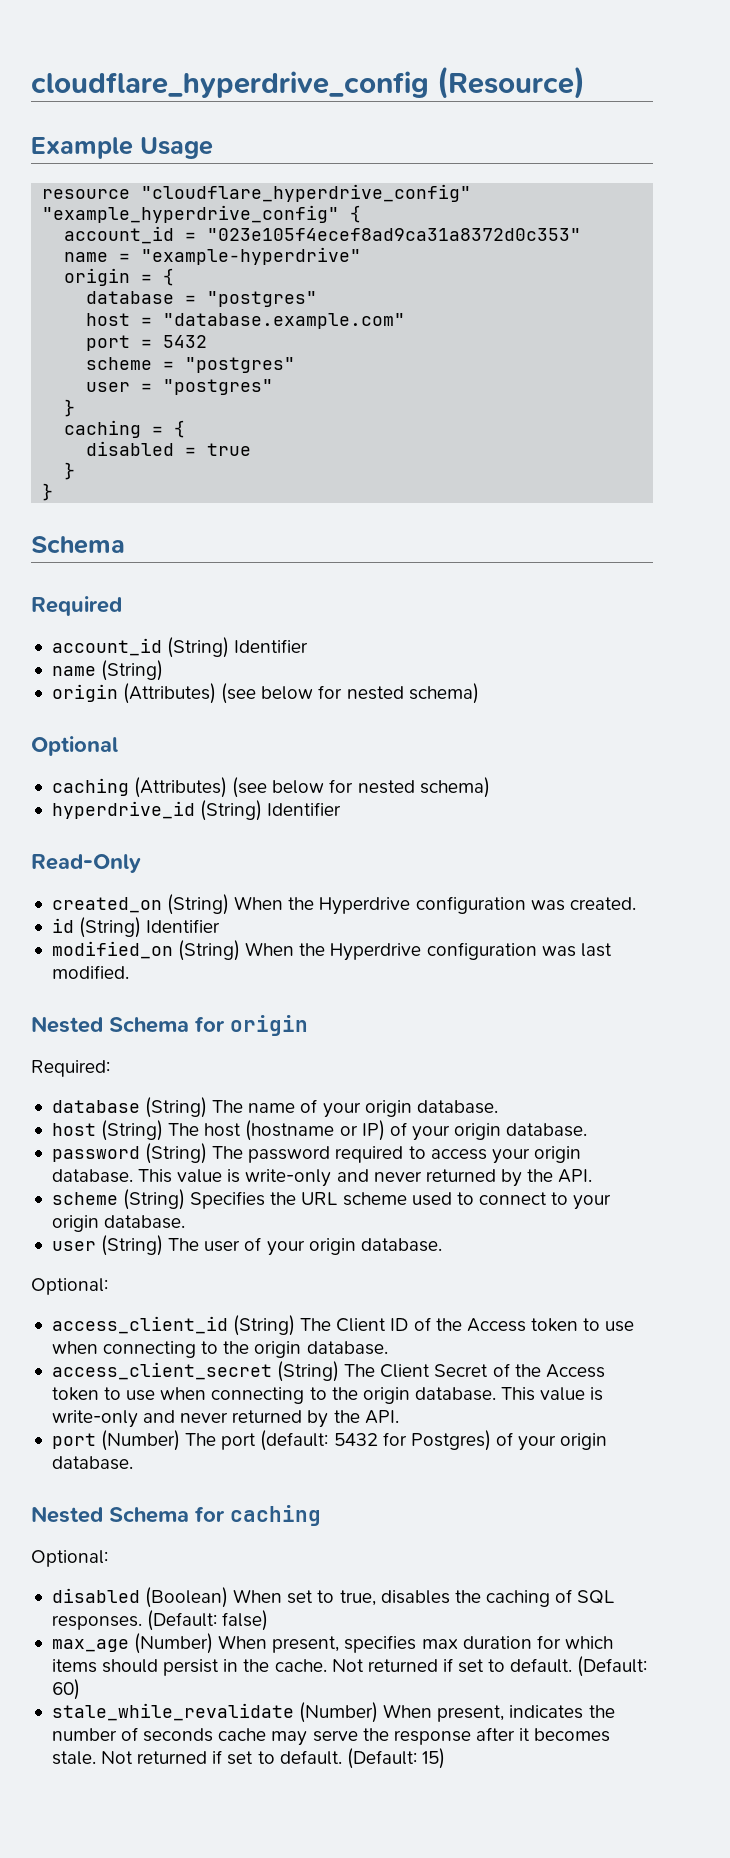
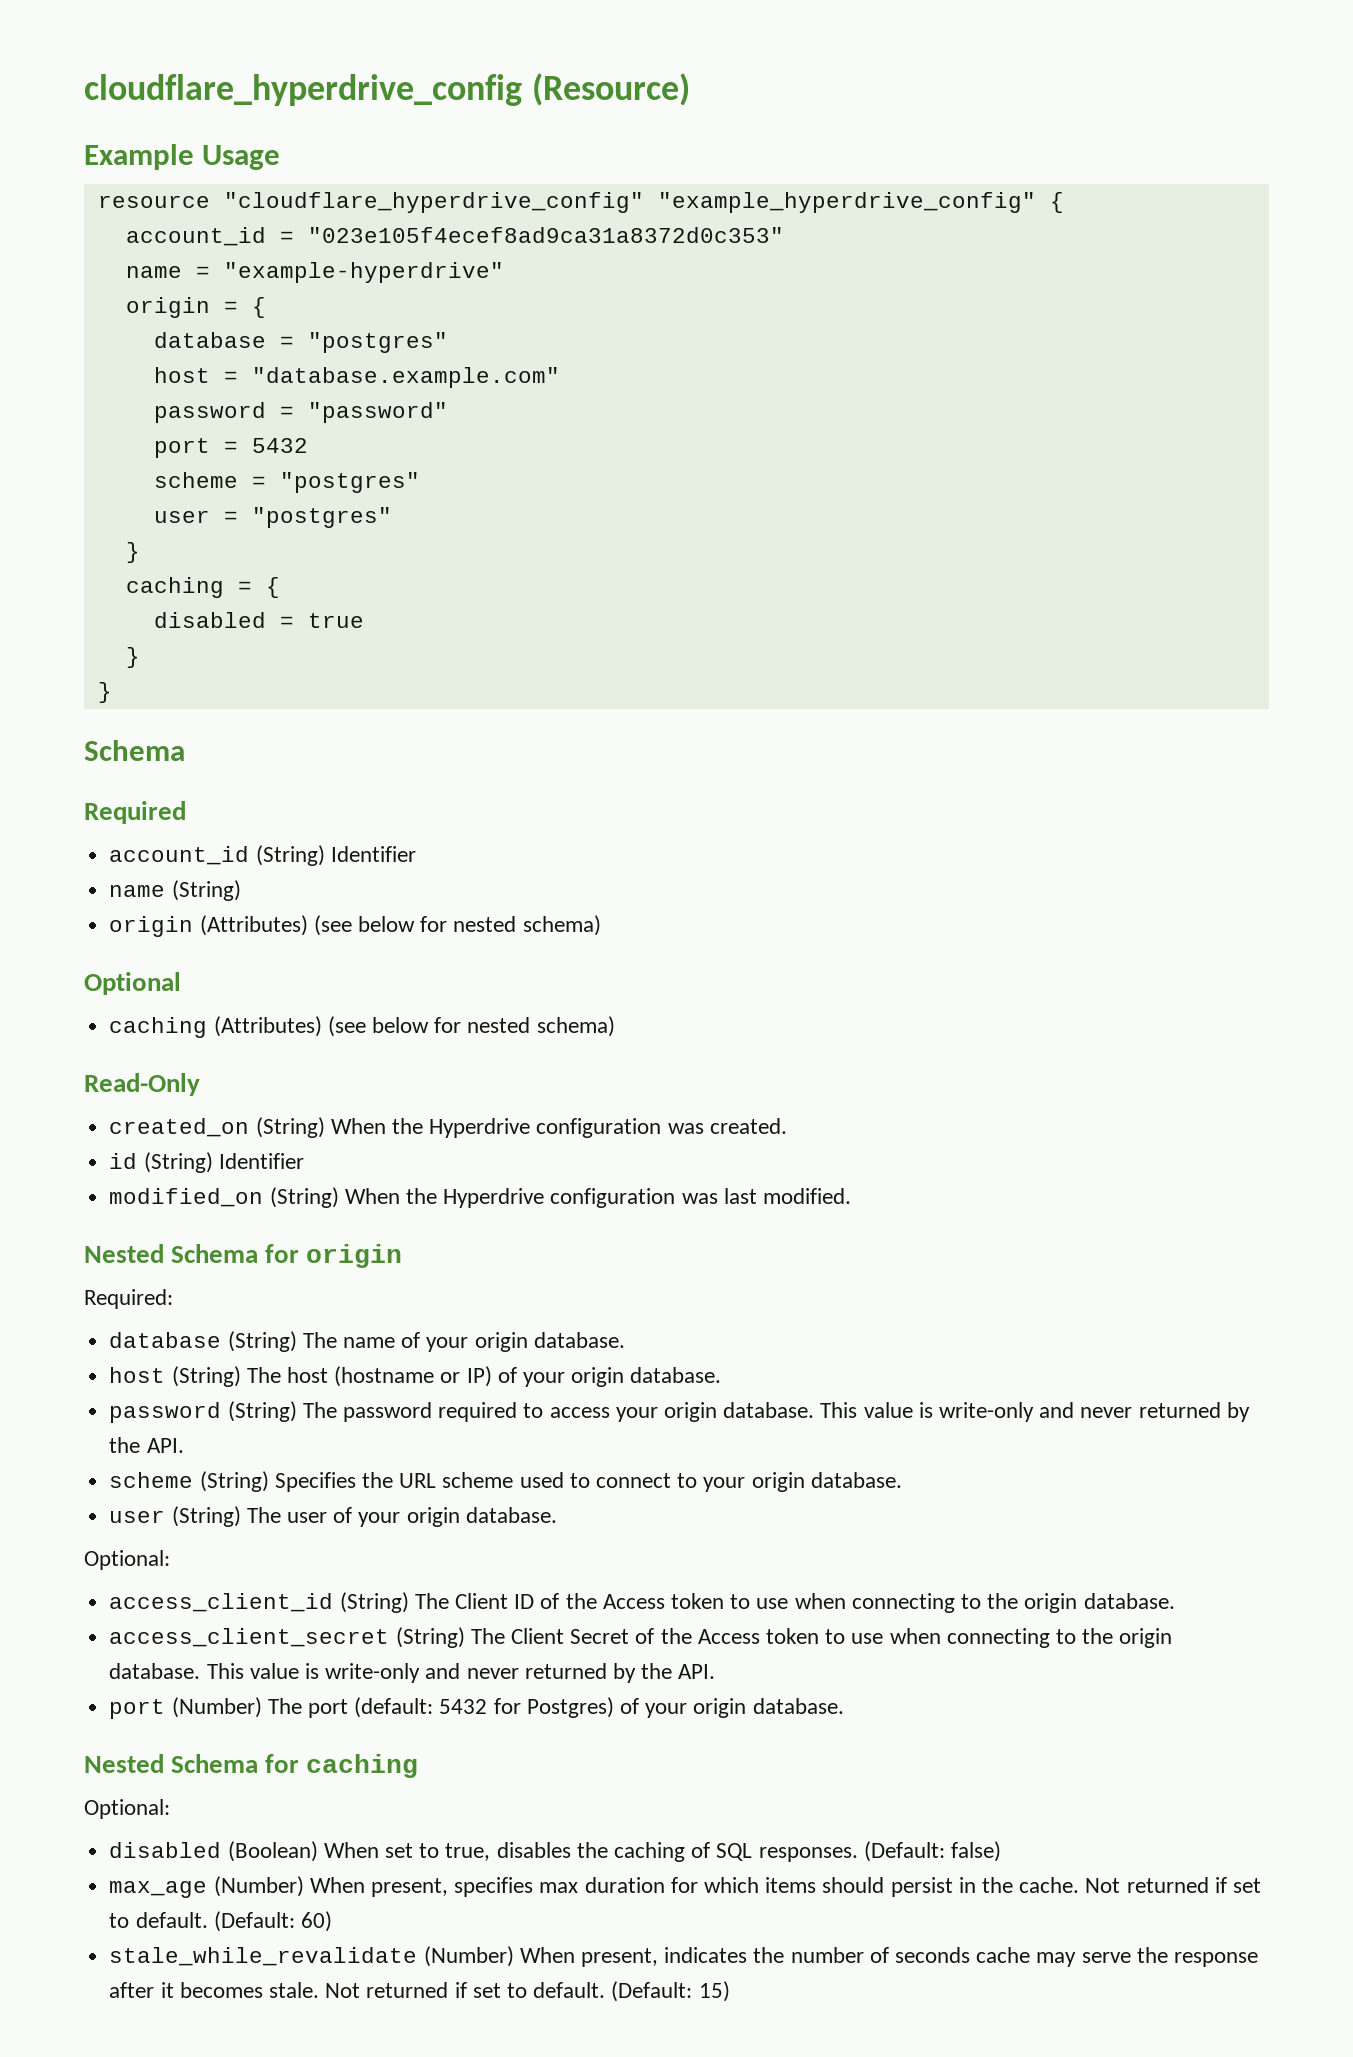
(406, 321) none -> [153,402,448,423] // password = "password"
[51,800,342,821] // hyperdrive_id (String) Identifier -> (615, 1026) none

